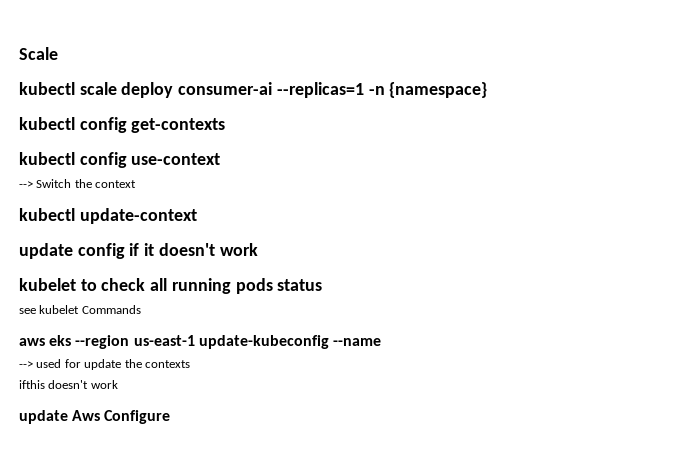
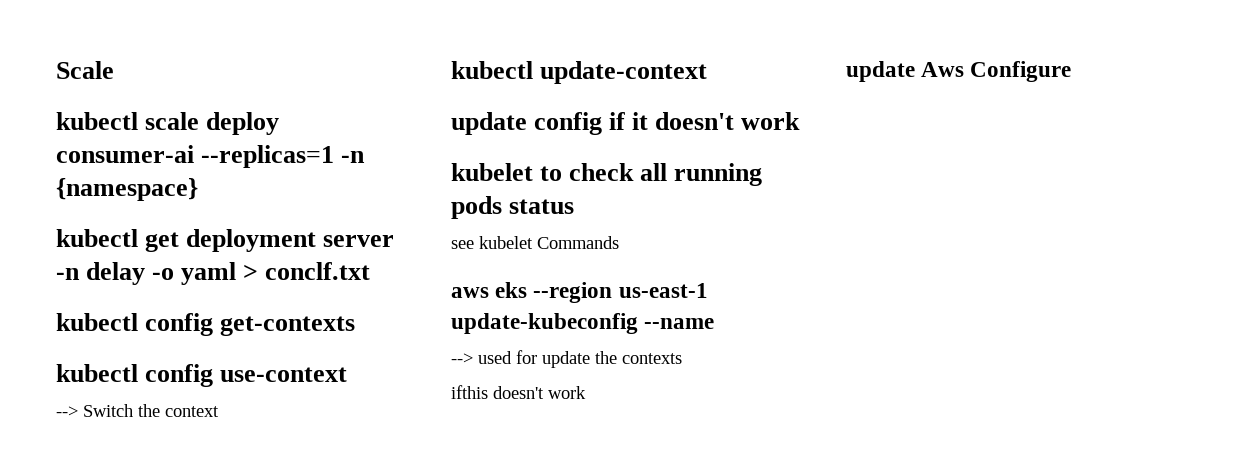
(488, 90) none -> [56,229,395,252] [56,262,371,285] // kubectl get deployment server -n delay -o yaml > conclf.txt

